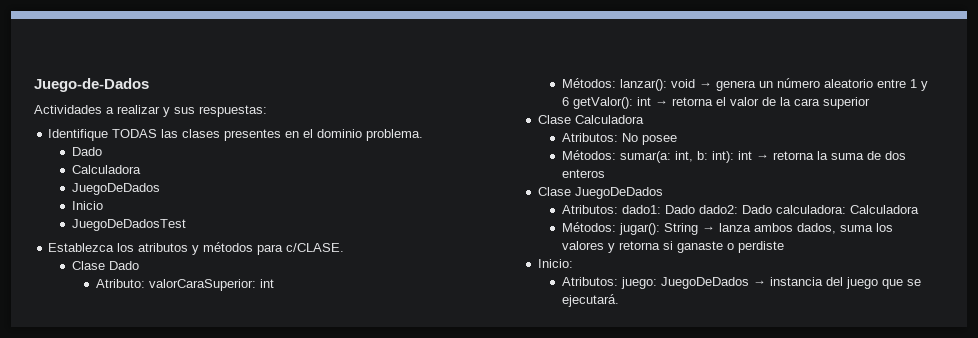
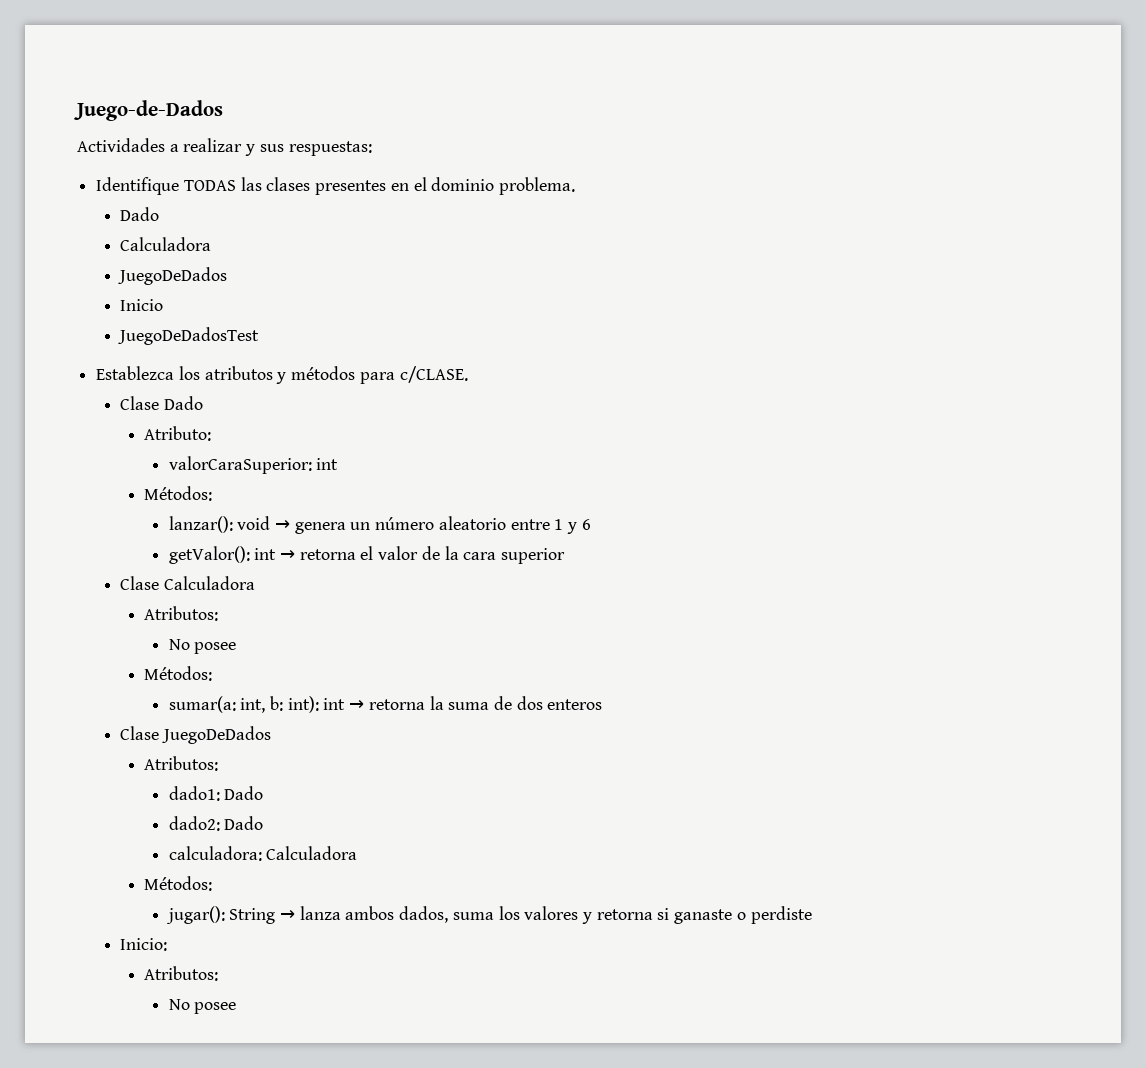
(146, 283) none -> (212, 433) //
(617, 83) none -> (213, 493) //
(570, 101) none -> (591, 524) //
(619, 137) none -> (219, 613) //
(617, 155) none -> (213, 673) //
(619, 209) none -> (219, 763) //
(696, 209) none -> (264, 793) //
(773, 209) none -> (264, 823) //
(617, 227) none -> (213, 883) //
[621,277,922,289] [562,294,620,307] juego: JuegoDeDados → instancia del juego que se ejecutará. -> [168,999,237,1014] // No posee

